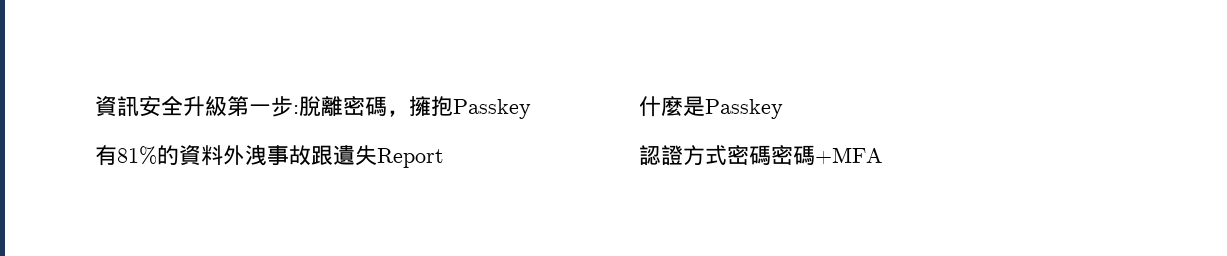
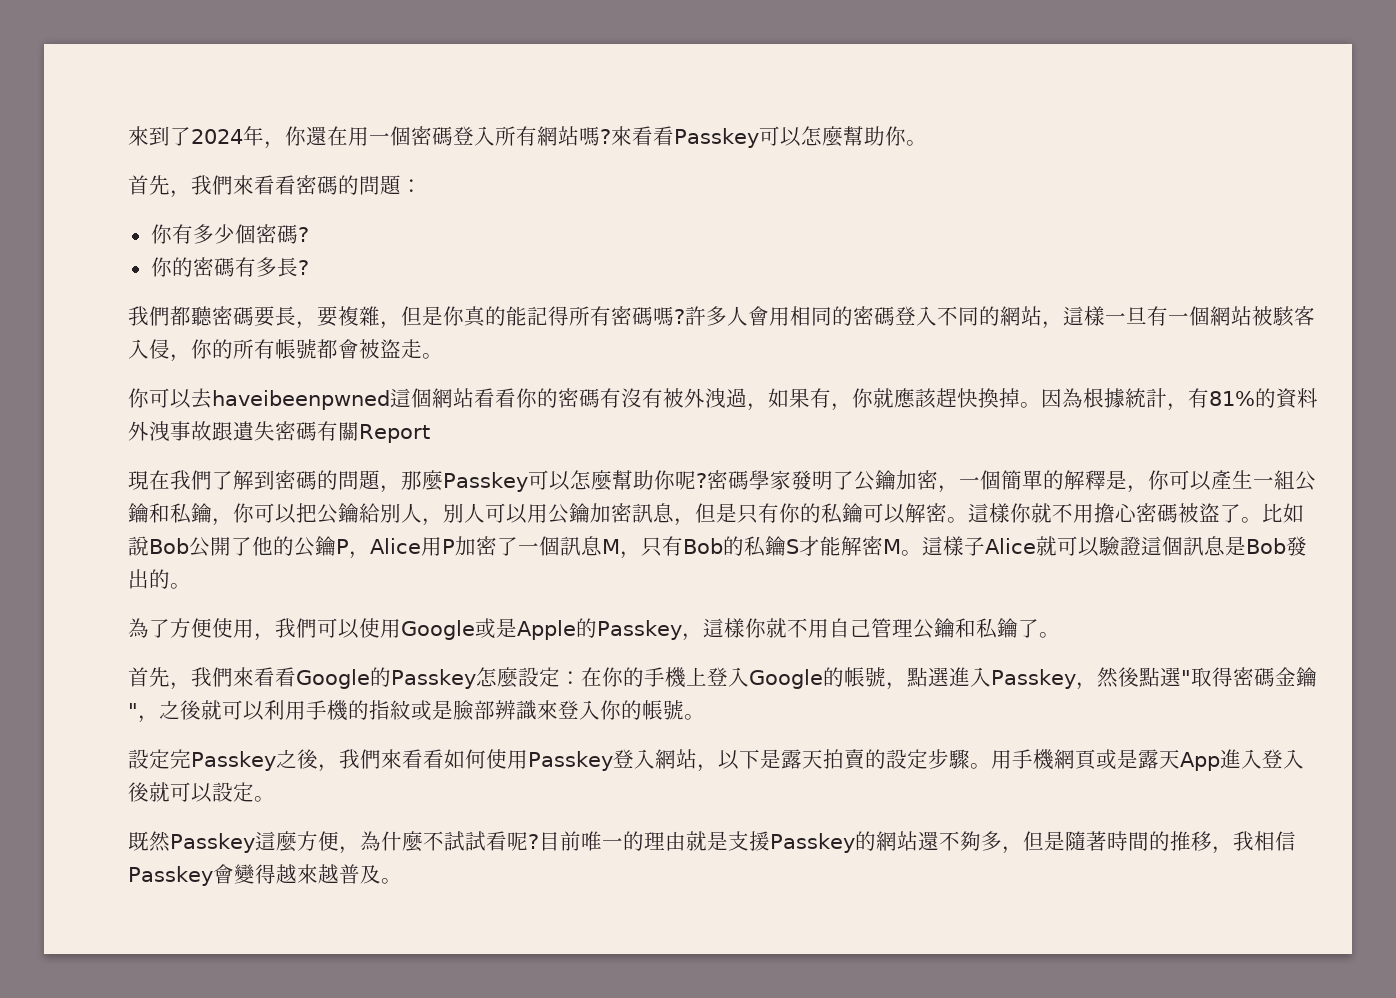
[95,96,531,119] 資訊安全升級第一步:脫離密碼，擁抱Passkey // -> [128,126,927,149] [128,175,422,198] [150,224,309,244] [150,257,309,277] [128,306,1315,329] [128,339,443,362] [128,388,1188,411] 來到了2024年，你還在用一個密碼登入所有網站嗎?來看看Passkey可以怎麼幫助你。 // 首先，我們來看看密碼的問題： // 你有多少個密碼? // 你的密碼有多長? // 我們都聽密碼要長，要複雜，但是你真的能記得所有密碼嗎?許多人會用相同的密碼登入不同的網站，這樣一旦有一個網站被駭客入侵，你的所有帳號都會被盜走。 // 你可以去haveibeenpwned這個網站看看你的密碼有沒有被外洩過，如果有，你就應該趕快換掉。因為根據統計，
(377, 155) none -> [275,421,359,441] 密碼有關
[639,96,783,119] [639,145,883,165] 什麼是Passkey // 認證方式密碼密碼+MFA -> [128,470,1316,493] [128,503,1304,526] [128,536,1307,559] [128,569,191,589] [128,618,1060,641] [128,667,1317,690] [128,700,705,723] [128,749,1304,772] [128,782,275,803] [128,831,1296,854] [128,864,402,886] 現在我們了解到密碼的問題，那麼Passkey可以怎麼幫助你呢?密碼學家發明了公鑰加密，一個簡單的解釋是，你可以產生一組公鑰和私鑰，你可以把公鑰給別人，別人可以用公鑰加密訊息，但是只有你的私鑰可以解密。這樣你就不用擔心密碼被盜了。比如說Bob公開了他的公鑰P，Alice用P加密了一個訊息M，只有Bob的私鑰S才能解密M。這樣子Alice就可以驗證這個訊息是Bob發出的。 // 為了方便使用，我們可以使用Google或是Apple的Passkey，這樣你就不用自己管理公鑰和私鑰了。 // 首先，我們來看看Google的Passkey怎麼設定：在你的手機上登入Google的帳號，點選進入Passkey，然後點選"取得密碼金鑰"，之後就可以利用手機的指紋或是臉部辨識來登入你的帳號。 // 設定完Passkey之後，我們來看看如何使用Passkey登入網站，以下是露天拍賣的設定步驟。用手機網頁或是露天App進入登入後就可以設定。 // 既然Passkey這麼方便，為什麼不試試看呢?目前唯一的理由就是支援Passkey的網站還不夠多，但是隨著時間的推移，我相信Passkey會變得越來越普及。

